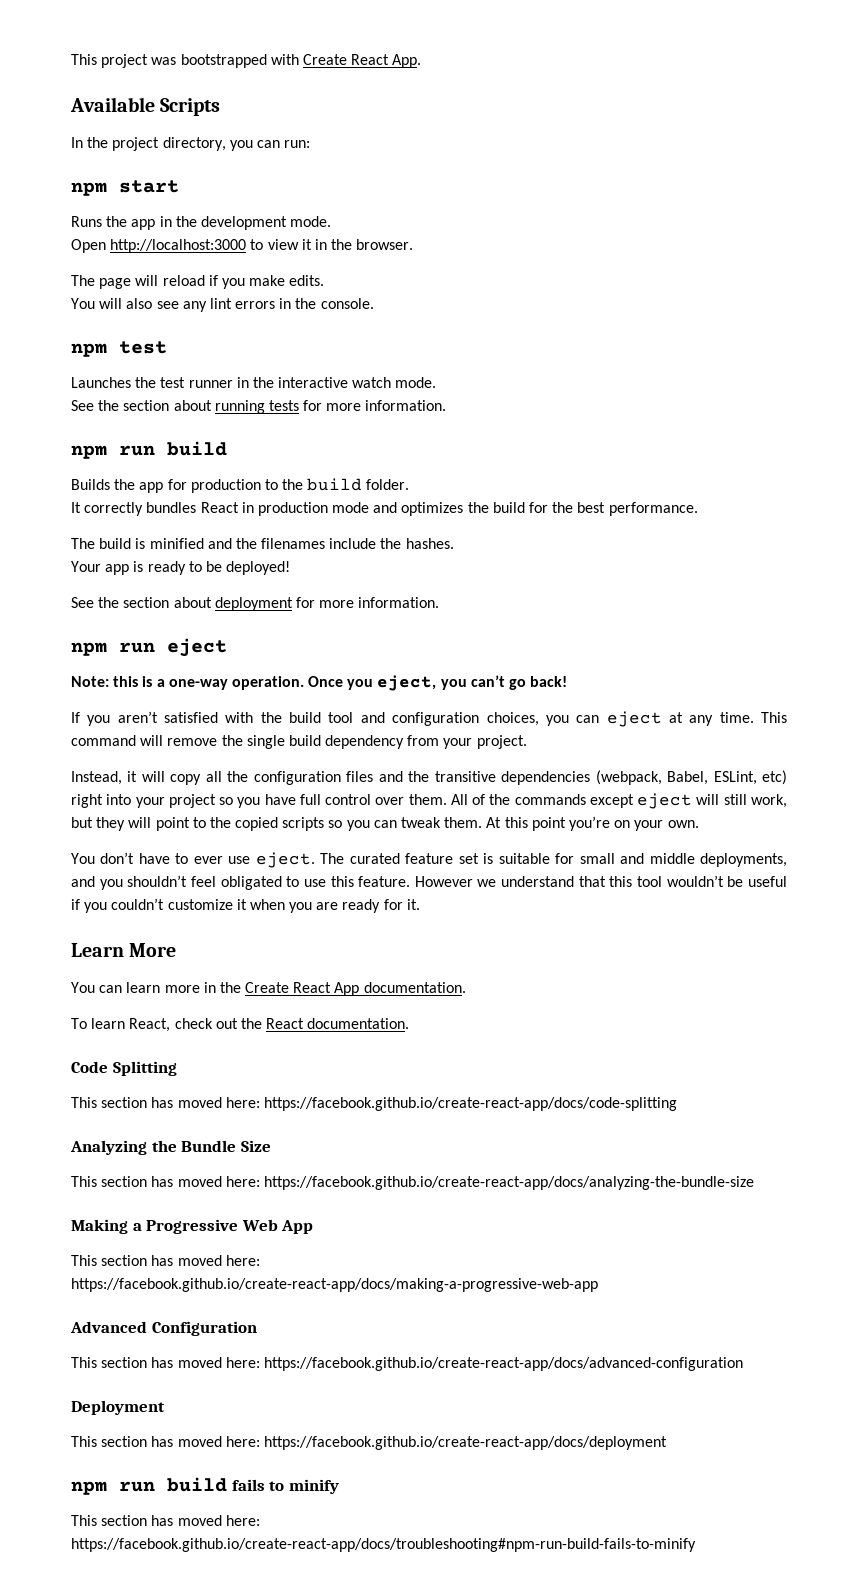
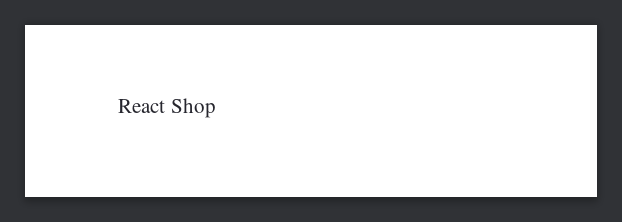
[71,54,422,68] [70,97,221,116] [71,137,311,151] [71,180,179,196] [71,216,332,230] [71,239,414,253] [71,275,325,289] [71,298,374,312] [71,341,167,357] [71,377,437,388] [71,400,447,414] [71,441,227,459] [71,478,410,493] [71,502,698,516] [71,538,454,549] [71,561,291,575] [71,597,440,611] [71,638,227,657] [71,675,568,691] [71,711,788,727] [71,735,527,749] [71,770,788,785] [71,793,788,809] [71,816,699,831] [71,852,788,868] [71,875,787,890] [71,898,420,913] [71,943,177,957] [71,982,466,996] [71,1018,410,1032] [71,1061,177,1076] [71,1097,677,1111] [70,1140,271,1155] [71,1176,754,1190] [71,1219,314,1234] [71,1255,260,1266] [71,1278,598,1292] [70,1321,257,1336] [71,1357,743,1371] [71,1400,165,1415] [71,1436,667,1450] [71,1477,339,1495] [71,1515,260,1526] [71,1538,696,1552] This project was bootstrapped with Create React App. // Available Scripts // In the project directory, you can run: // npm start // Runs the app in the development mode. // Open http://localhost:3000 to view it in the browser. // The page will reload if you make edits. // You will also see any lint errors in the console. // npm test // Launches the test runner in the interactive watch mode. // See the section about running tests for more information. // npm run build // Builds the app for production to the build folder. // It correctly bundles React in production mode and optimizes the build for the best performance. // The build is minified and the filenames include the hashes. // Your app is ready to be deployed! // See the section about deployment for more information. // npm run eject // Note: this is a one-way operation. Once you eject, you can’t go back! // If you aren’t satisfied with the build tool and configuration choices, you can eject at any time. This command will remove the single build dependency from your project. // Instead, it will copy all the configuration files and the transitive dependencies (webpack, Babel, ESLint, etc) right into your project so you have full control over them. All of the commands except eject will still work, but they will point to the copied scripts so you can tweak them. At this point you’re on your own. // You don’t have to ever use eject. The curated feature set is suitable for small and middle deployments, and you shouldn’t feel obligated to use this feature. However we understand that this tool wouldn’t be useful if you couldn’t customize it when you are ready for it. // Learn More // You can learn more in the Create React App documentation. // To learn React, check out the React documentation. // Code Splitting // This section has moved here: https://facebook.github.io/create-react-app/docs/code-splitting // Analyzing the Bundle Size // This section has moved here: https://facebook.github.io/create-react-app/docs/analyzing-the-bundle-size // Making a Progressive Web App // This section has moved here: https://facebook.github.io/create-react-app/docs/making-a-progressive-web-app // Advanced Configuration // This section has moved here: https://facebook.github.io/create-react-app/docs/advanced-configuration // Deployment // This section has moved here: https://facebook.github.io/create-react-app/docs/deployment // npm run build fails to minify // This section has moved here: https://facebook.github.io/create-react-app/docs/troubleshooting#npm-run-build-fails-to-minify -> [118,98,216,118] React Shop

